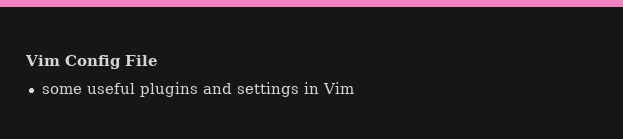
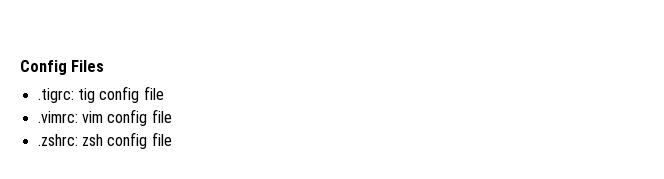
[25,55,158,69] [41,82,354,97] Vim Config File // some useful plugins and settings in Vim -> [20,60,105,75] [37,86,164,103] [37,109,172,126] [37,132,172,149] Config Files // .tigrc: tig config file // .vimrc: vim config file // .zshrc: zsh config file

